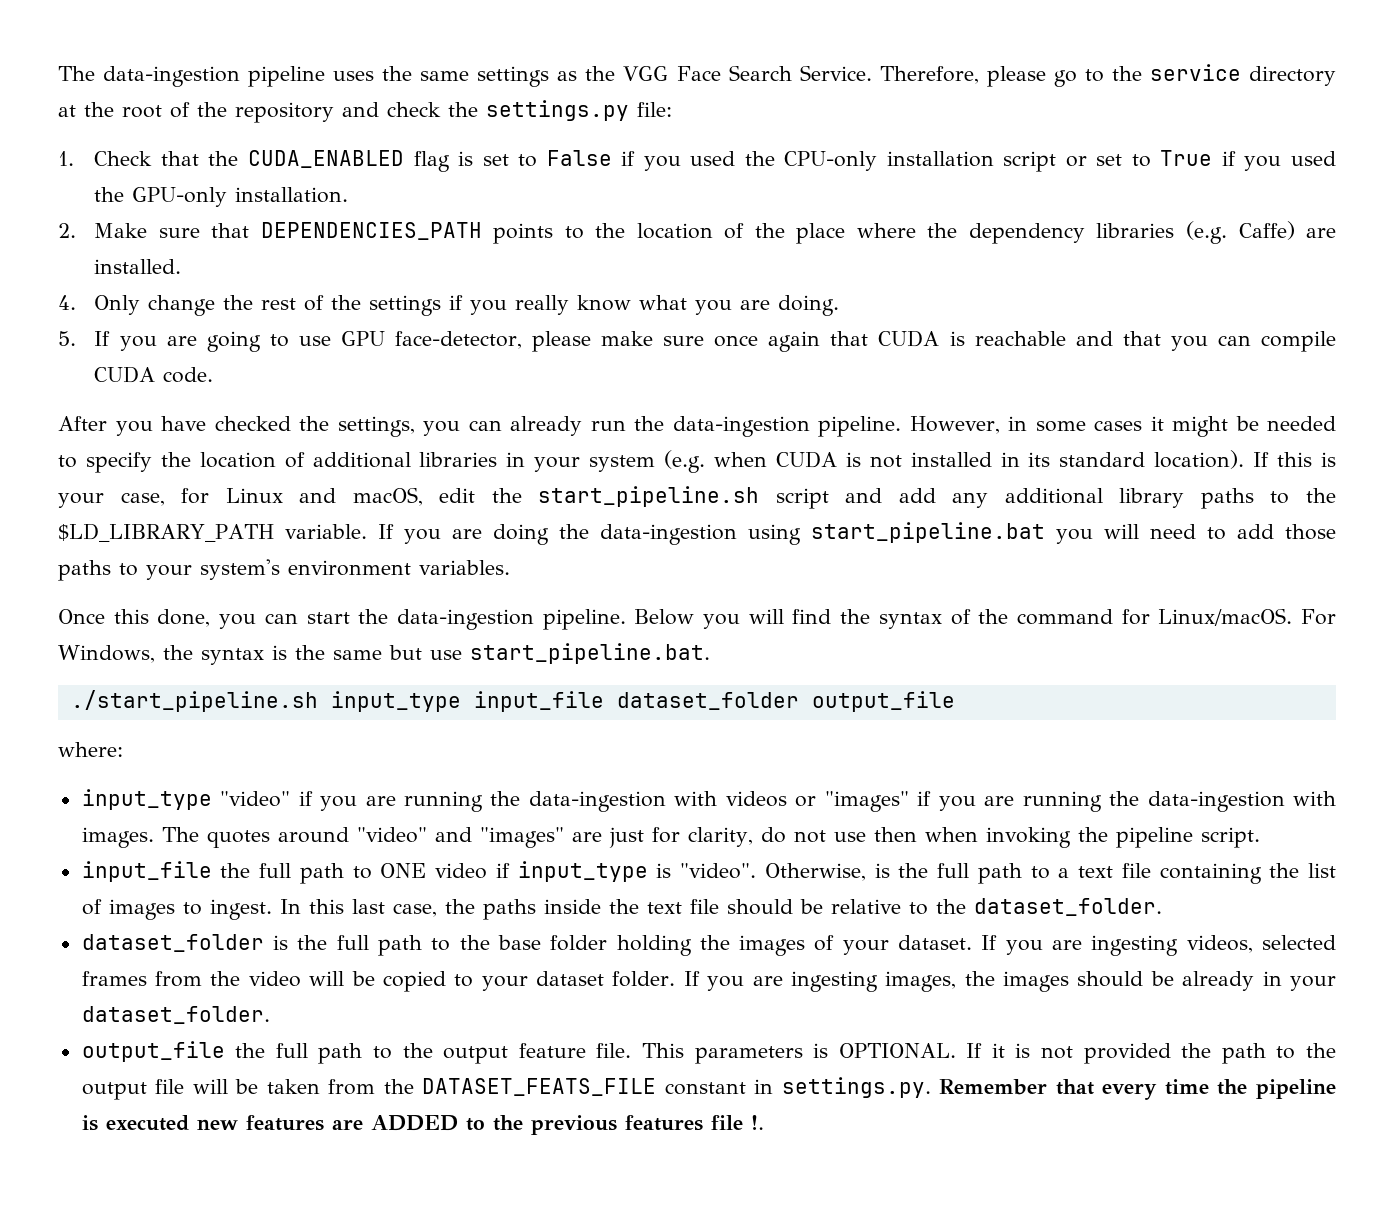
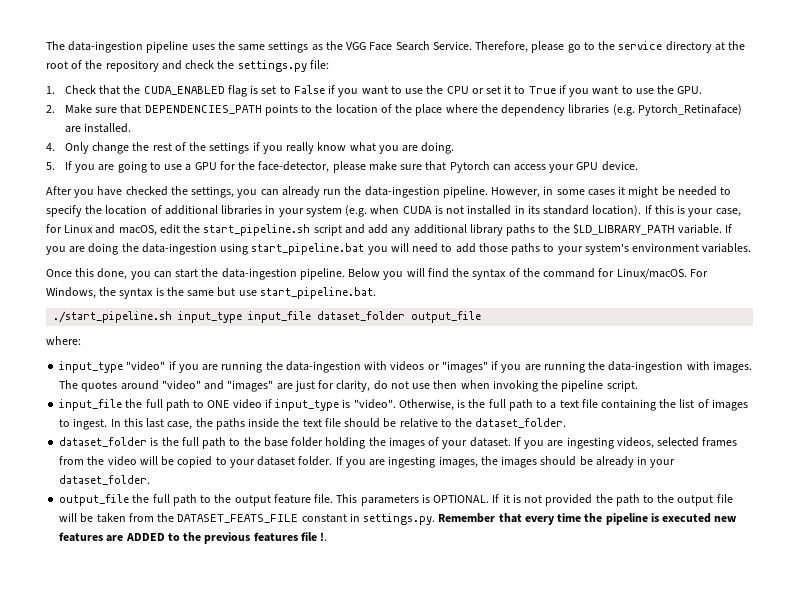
[690,151,1057,172] used the CPU-only installation script -> [361,85,469,95] want to use the CPU
(1123, 160) none -> [504,85,512,94] it
[1291,151,1337,166] [94,187,349,207] used the GPU-only installation. -> [592,85,703,95] want to use the GPU.
[1238,221,1295,240] Caffe) -> [637,104,742,116] Pytorch_Retinaface)
[340,330,1337,352] [94,366,214,383] GPU face-detector, please make sure once again that CUDA is reachable and that you can compile CUDA code. -> [185,161,638,173] a GPU for the face-detector, please make sure that Pytorch can access your GPU device.

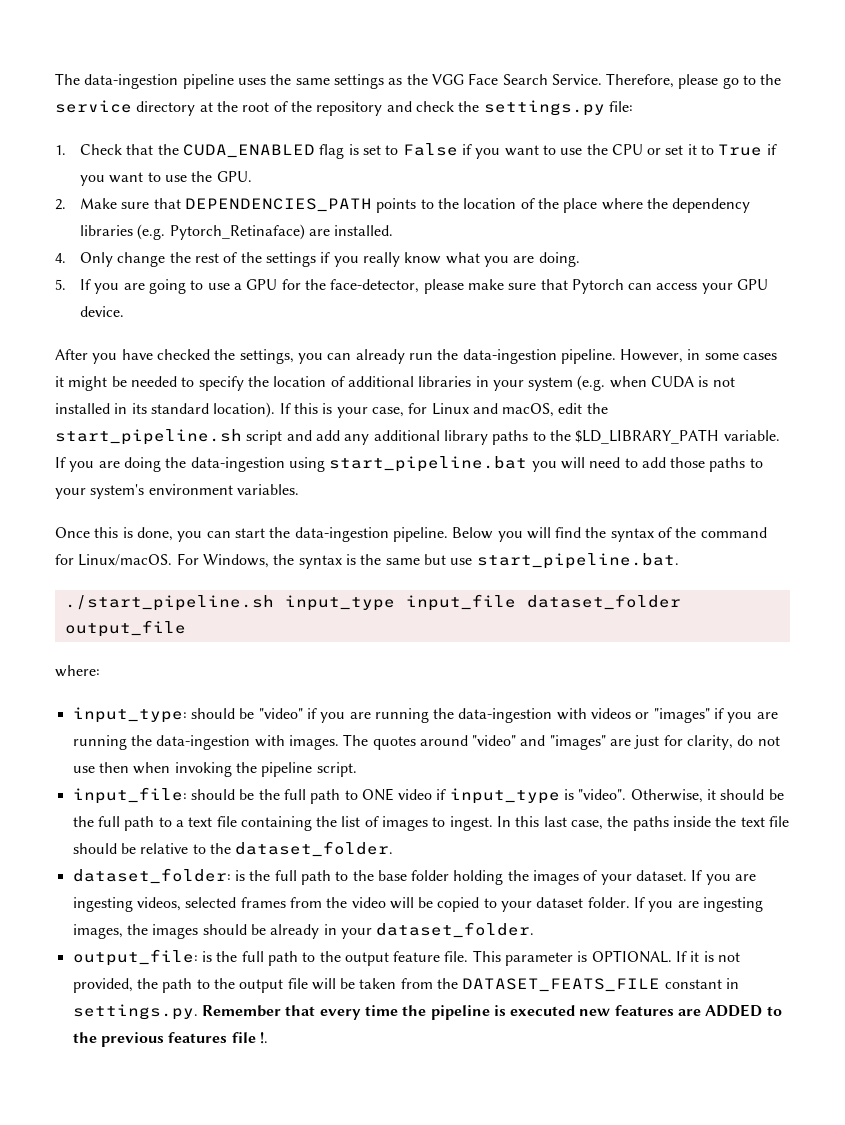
(95, 272) none -> [122,527,133,538] is
[59,361,124,373] input_type -> [72,707,255,723] input_type: should be
[59,399,123,411] input_file -> [72,787,255,804] input_file: should be
[457,399,466,408] is -> [707,789,784,800] it should be
[59,437,148,447] dataset_folder -> [72,868,231,884] dataset_folder:
[59,494,130,506] output_file -> [72,949,212,966] output_file: is
[360,495,419,506] parameters -> [505,952,574,966] parameter
[545,494,593,506] provided -> [72,978,133,993] provided,

